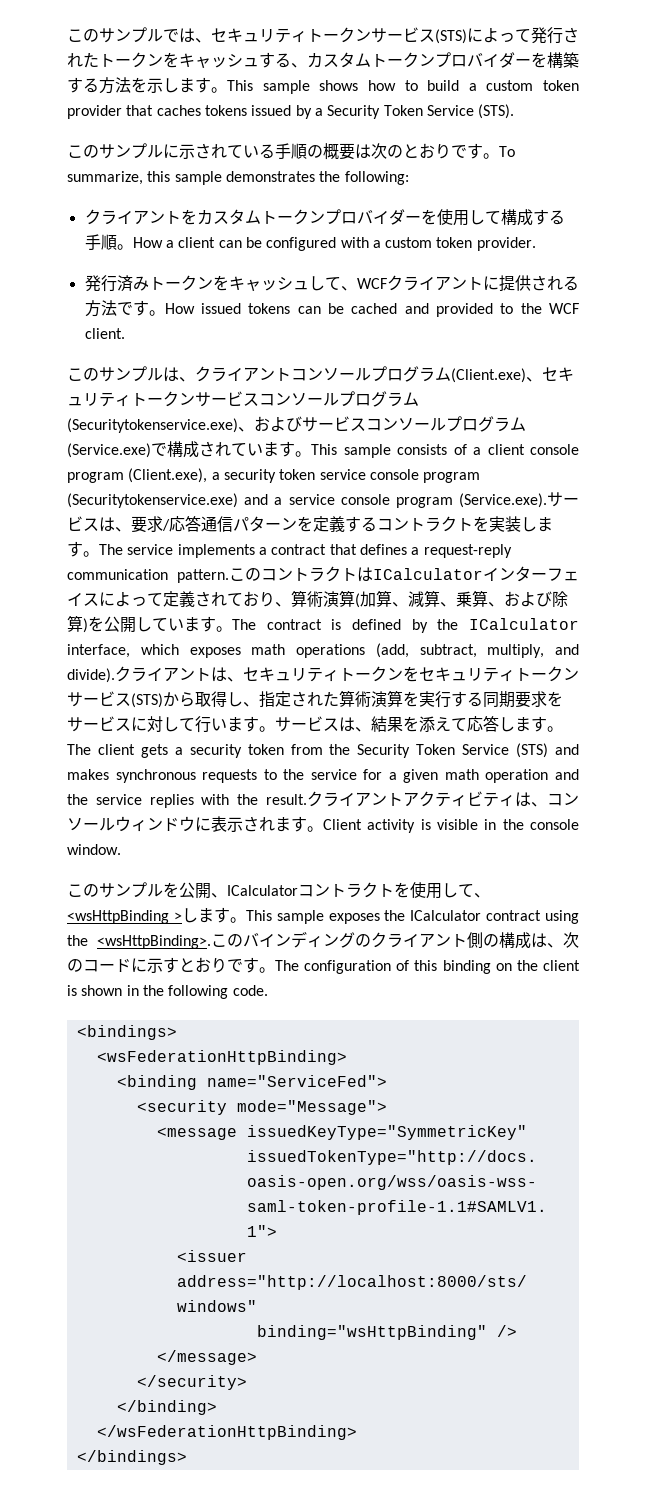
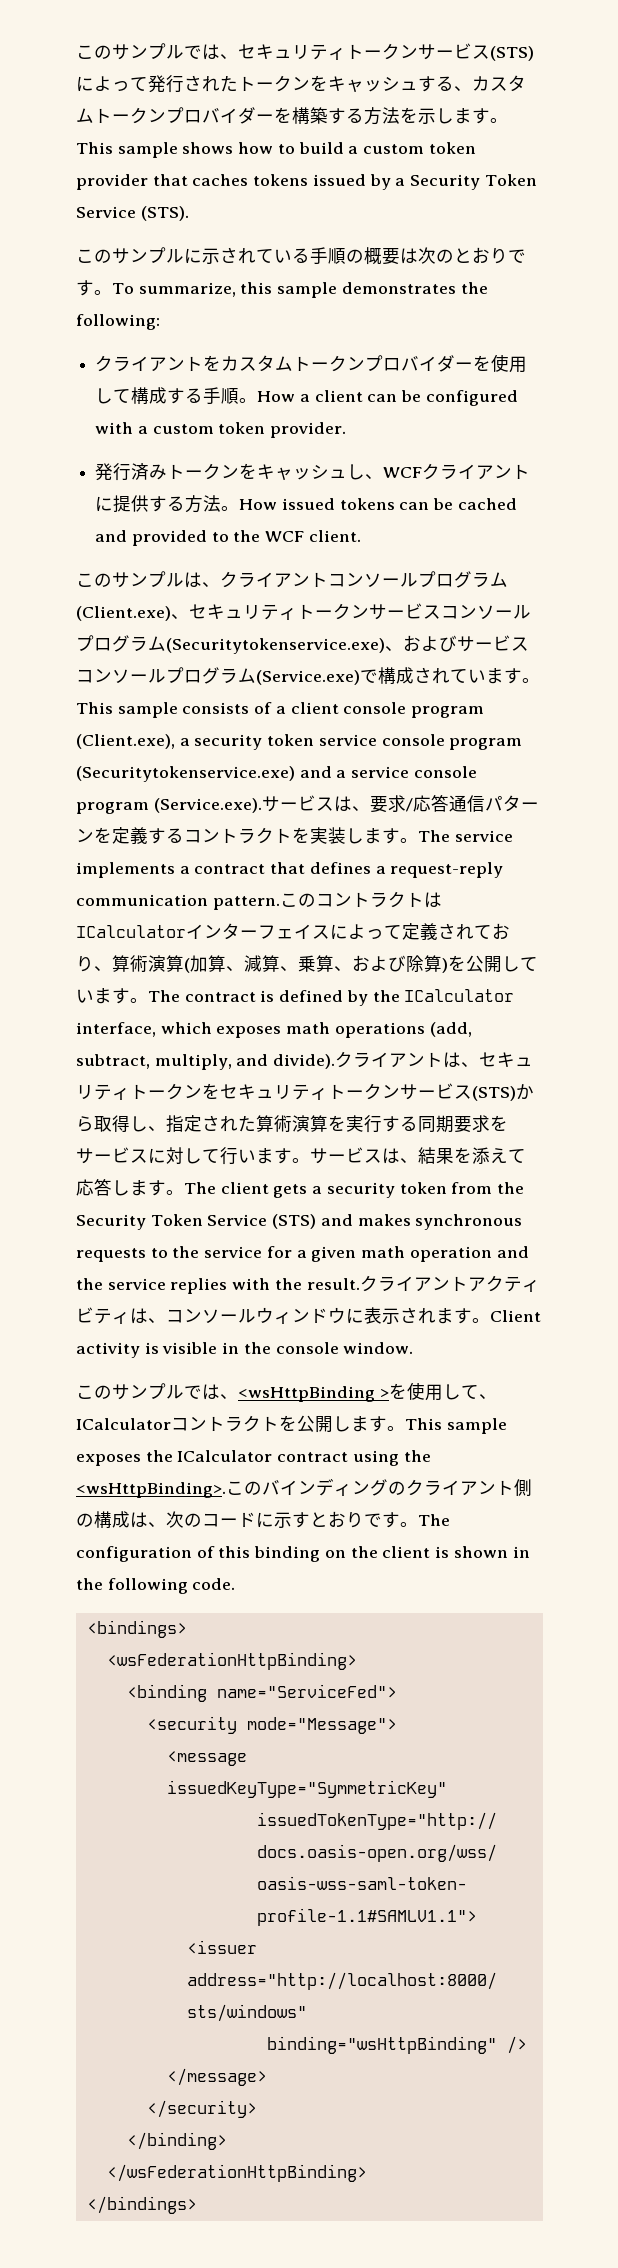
[324,277,341,290] て -> (366, 472) none
[530,275,579,291] [84,300,149,317] される方法です -> [149,495,222,513] する方法
[163,882,211,899] を公開 -> [184,1382,479,1402] では、<wsHttpBinding >を使用して
[410,882,490,899] [67,910,182,924] 使用して、<wsHttpBinding > -> [297,1415,333,1433] 公開

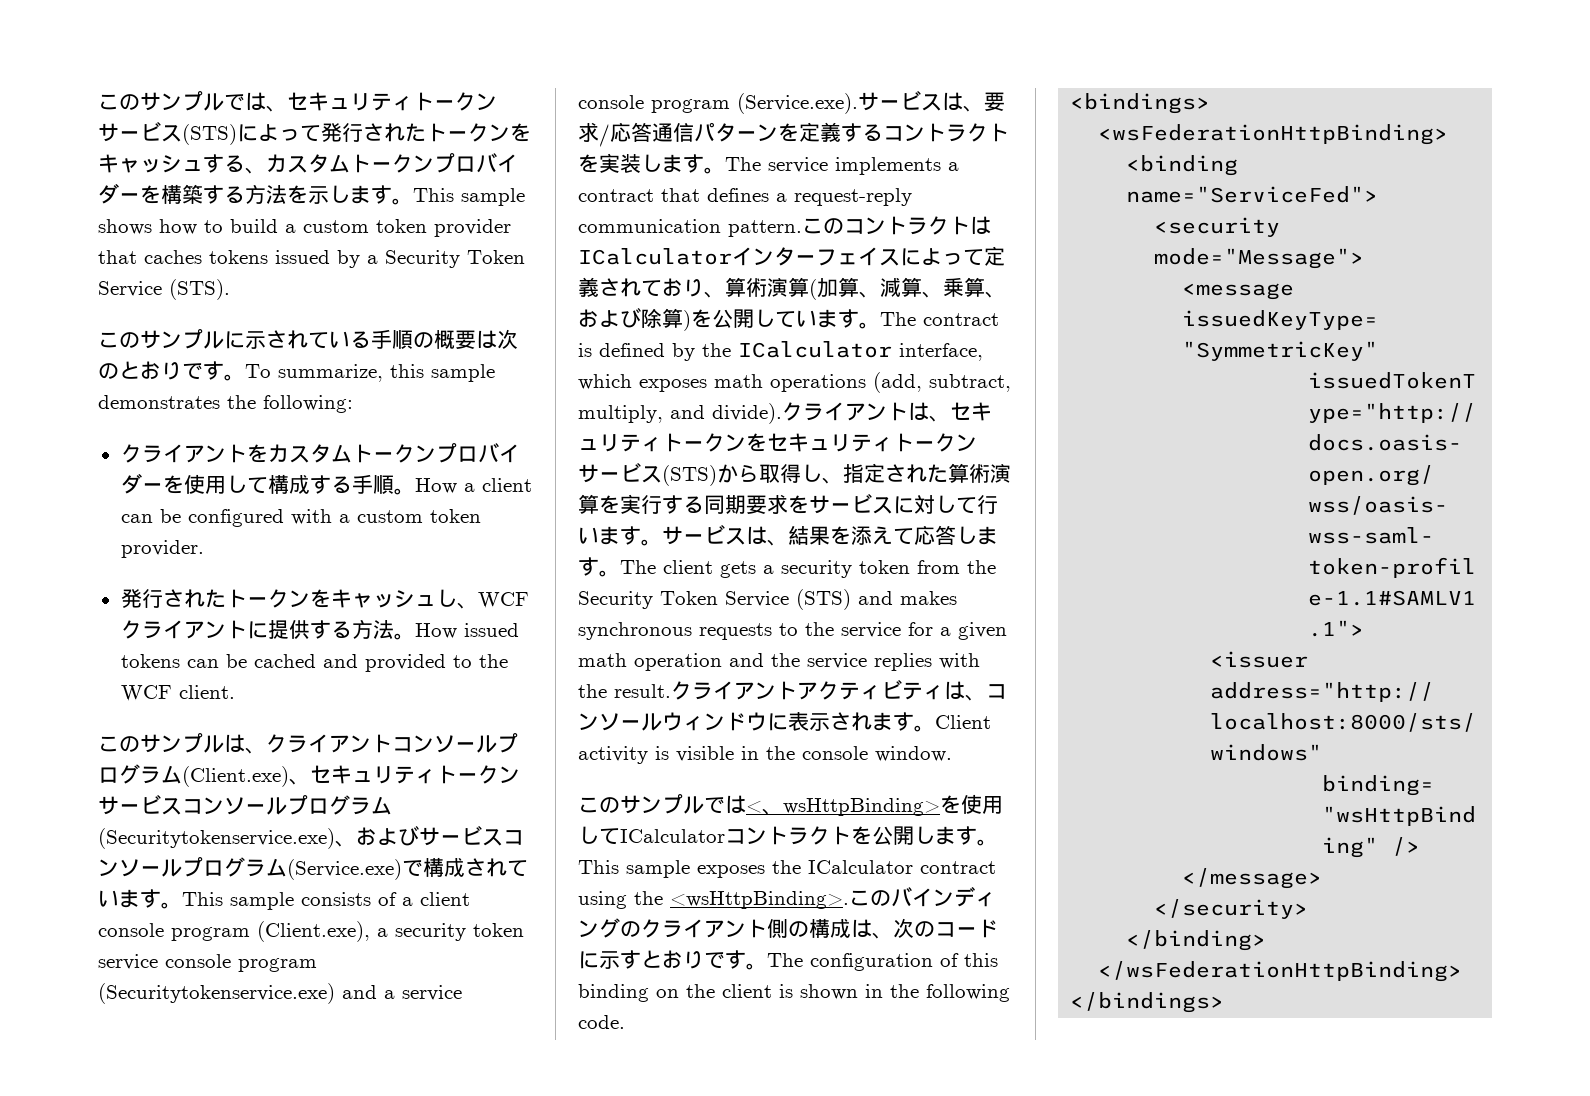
[131,463,168,480] 済み -> [162,589,226,608] された
[220,1382,497,1402] 、<wsHttpBinding >を使用して、 -> [746,794,1003,816] [578,826,620,845] <、wsHttpBinding>を使用して

